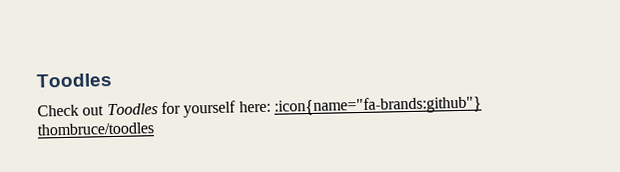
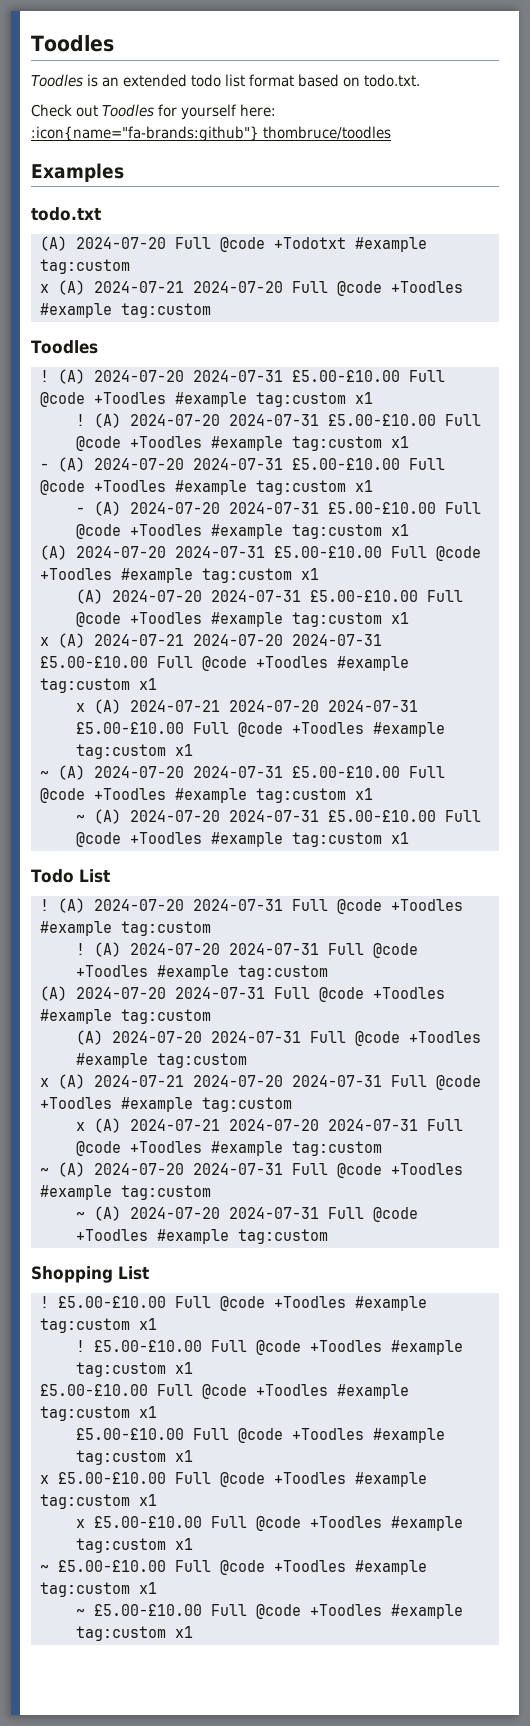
[36,73,112,88] Toodles -> [31,35,114,52] [31,74,421,87] Toodles // Toodles is an extended todo list format based on todo.txt.
(154, 129) none -> [31,163,124,182] [31,207,101,221] [40,236,427,252] [40,259,130,274] [40,280,463,296] [40,303,211,318] [31,340,98,354] [40,369,445,384] [40,392,373,407] [76,413,481,428] [76,436,409,451] [40,457,445,472] [40,480,373,495] [76,501,481,516] [76,524,409,539] [40,545,481,561] [40,568,319,583] [76,589,463,604] [76,612,409,627] [40,633,382,648] [40,656,409,671] [40,678,157,693] [76,699,418,714] [76,722,445,737] [76,744,193,759] [40,765,445,780] [40,788,373,803] [76,809,481,824] [76,832,409,847] [31,869,110,883] [40,898,463,914] [40,921,211,936] [76,942,418,958] [76,965,328,980] [40,986,445,1002] [40,1009,211,1024] [76,1030,481,1046] [76,1053,247,1068] [40,1074,481,1090] [40,1097,292,1112] [76,1118,463,1133] [76,1141,382,1156] [40,1162,463,1178] [40,1185,211,1200] [76,1206,418,1222] [76,1229,328,1244] [31,1266,149,1283] [40,1296,427,1311] [40,1318,157,1333] [76,1340,463,1355] [76,1362,193,1377] [40,1384,409,1399] [40,1406,157,1421] [76,1428,445,1443] [76,1450,193,1465] [40,1472,427,1487] [40,1494,157,1509] [76,1516,463,1531] [76,1538,193,1553] [40,1560,427,1575] [40,1582,157,1597] [76,1604,463,1619] [76,1626,193,1641] // Examples // todo.txt // (A) 2024-07-20 Full @code +Todotxt #example tag:custom // x (A) 2024-07-21 2024-07-20 Full @code +Toodles #example tag:custom // Toodles // ! (A) 2024-07-20 2024-07-31 £5.00-£10.00 Full @code +Toodles #example tag:custom x1 // ! (A) 2024-07-20 2024-07-31 £5.00-£10.00 Full @code +Toodles #example tag:custom x1 // - (A) 2024-07-20 2024-07-31 £5.00-£10.00 Full @code +Toodles #example tag:custom x1 // - (A) 2024-07-20 2024-07-31 £5.00-£10.00 Full @code +Toodles #example tag:custom x1 // (A) 2024-07-20 2024-07-31 £5.00-£10.00 Full @code +Toodles #example tag:custom x1 // (A) 2024-07-20 2024-07-31 £5.00-£10.00 Full @code +Toodles #example tag:custom x1 // x (A) 2024-07-21 2024-07-20 2024-07-31 £5.00-£10.00 Full @code +Toodles #example tag:custom x1 // x (A) 2024-07-21 2024-07-20 2024-07-31 £5.00-£10.00 Full @code +Toodles #example tag:custom x1 // ~ (A) 2024-07-20 2024-07-31 £5.00-£10.00 Full @code +Toodles #example tag:custom x1 // ~ (A) 2024-07-20 2024-07-31 £5.00-£10.00 Full @code +Toodles #example tag:custom x1 // Todo List // ! (A) 2024-07-20 2024-07-31 Full @code +Toodles #example tag:custom // ! (A) 2024-07-20 2024-07-31 Full @code +Toodles #example tag:custom // (A) 2024-07-20 2024-07-31 Full @code +Toodles #example tag:custom // (A) 2024-07-20 2024-07-31 Full @code +Toodles #example tag:custom // x (A) 2024-07-21 2024-07-20 2024-07-31 Full @code +Toodles #example tag:custom // x (A) 2024-07-21 2024-07-20 2024-07-31 Full @code +Toodles #example tag:custom // ~ (A) 2024-07-20 2024-07-31 Full @code +Toodles #example tag:custom // ~ (A) 2024-07-20 2024-07-31 Full @code +Toodles #example tag:custom // Shopping List // ! £5.00-£10.00 Full @code +Toodles #example tag:custom x1 // ! £5.00-£10.00 Full @code +Toodles #example tag:custom x1 // £5.00-£10.00 Full @code +Toodles #example tag:custom x1 // £5.00-£10.00 Full @code +Toodles #example tag:custom x1 // x £5.00-£10.00 Full @code +Toodles #example tag:custom x1 // x £5.00-£10.00 Full @code +Toodles #example tag:custom x1 // ~ £5.00-£10.00 Full @code +Toodles #example tag:custom x1 // ~ £5.00-£10.00 Full @code +Toodles #example tag:custom x1

